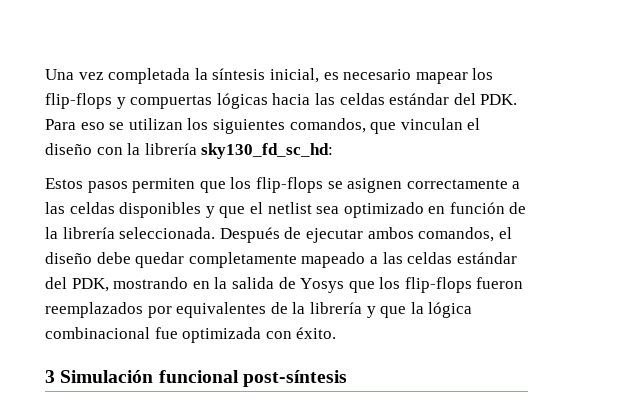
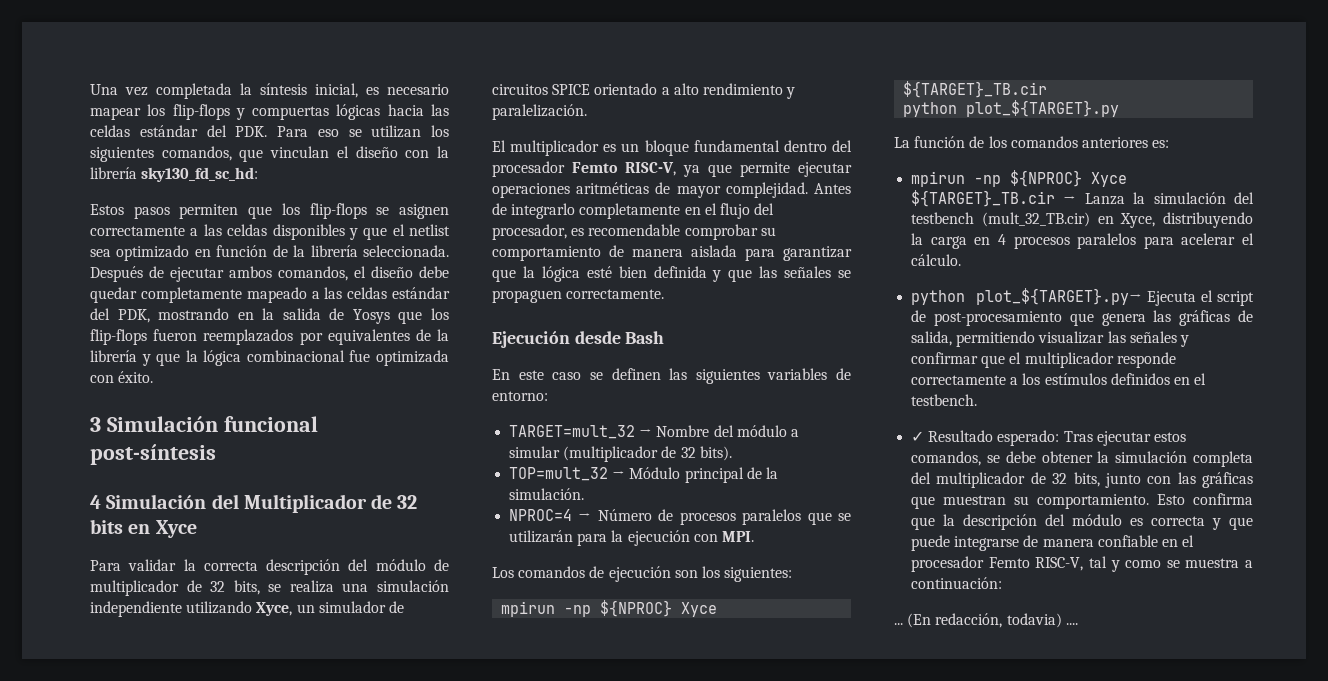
(347, 378) none -> [90,494,418,513] [90,519,197,538] [90,559,449,575] [90,580,449,596] [90,601,404,617] [492,83,796,99] [492,104,587,120] [492,140,852,156] [492,161,852,177] [492,182,851,198] [492,203,775,219] [492,224,776,240] [492,245,852,261] [492,266,851,282] [492,289,665,303] [492,331,665,348] [492,368,851,384] [492,391,548,401] [509,425,799,439] [509,446,732,462] [509,467,778,483] [509,488,585,500] [509,509,851,525] [509,530,754,546] [492,566,793,582] [501,600,718,617] [903,81,1048,98] [903,100,1120,117] [894,136,1170,148] [911,170,1128,187] [911,190,1254,207] [911,212,1253,228] [911,233,1254,249] [911,254,962,266] [911,288,1254,306] [911,310,1253,326] [911,331,1189,347] [911,352,1176,368] [911,373,1207,385] [911,394,978,406] [911,430,1186,446] [911,451,1253,467] [911,472,1253,488] [911,493,1253,509] [911,514,1253,530] [911,535,1195,551] [911,556,1253,572] [911,577,1003,589] [894,613,1078,628] // 4 Simulación del Multiplicador de 32 bits en Xyce // Para validar la correcta descripción del módulo de multiplicador de 32 bits, se realiza una simulación independiente utilizando Xyce, un simulador de circuitos SPICE orientado a alto rendimiento y paralelización. // El multiplicador es un bloque fundamental dentro del procesador Femto RISC-V, ya que permite ejecutar operaciones aritméticas de mayor complejidad. Antes de integrarlo completamente en el flujo del procesador, es recomendable comprobar su comportamiento de manera aislada para garantizar que la lógica esté bien definida y que las señales se propaguen correctamente. // Ejecución desde Bash // En este caso se definen las siguientes variables de entorno: // TARGET=mult_32 → Nombre del módulo a simular (multiplicador de 32 bits). // TOP=mult_32 → Módulo principal de la simulación. // NPROC=4 → Número de procesos paralelos que se utilizarán para la ejecución con MPI. // Los comandos de ejecución son los siguientes: // mpirun -np ${NPROC} Xyce ${TARGET}_TB.cir // python plot_${TARGET}.py // La función de los comandos anteriores es: // mpirun -np ${NPROC} Xyce ${TARGET}_TB.cir → Lanza la simulación del testbench (mult_32_TB.cir) en Xyce, distribuyendo la carga en 4 procesos paralelos para acelerar el cálculo. // python plot_${TARGET}.py→ Ejecuta el script de post-procesamiento que genera las gráficas de salida, permitiendo visualizar las señales y confirmar que el multiplicador responde correctamente a los estímulos definidos en el testbench. // ✓ Resultado esperado: Tras ejecutar estos comandos, se debe obtener la simulación completa del multiplicador de 32 bits, junto con las gráficas que muestran su comportamiento. Esto confirma que la descripción del módulo es correcta y que puede integrarse de manera confiable en el procesador Femto RISC-V, tal y como se muestra a continuación: // ... (En redacción, todavia) ....

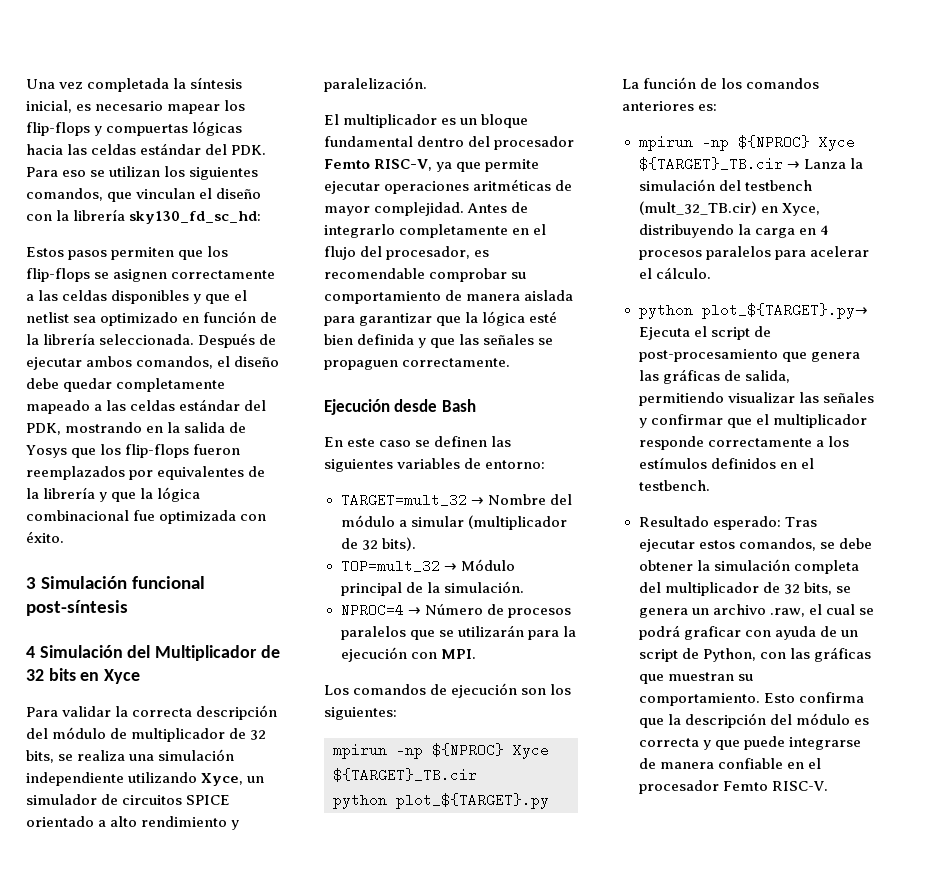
[911,431,925,442] ✓ -> (710, 485) none
[1104,473,1141,488] junto -> [835,586,851,593] [638,604,874,618] [638,625,858,640] [638,648,756,662] se genera un archivo .raw, el cual se podrá graficar con ayuda de un script de Python,
[1035,556,1253,572] [911,577,1003,589] [894,613,1078,628] RISC-V, tal y como se muestra a continuación: // ... (En redacción, todavia) .... -> [771,781,828,791] RISC-V.

